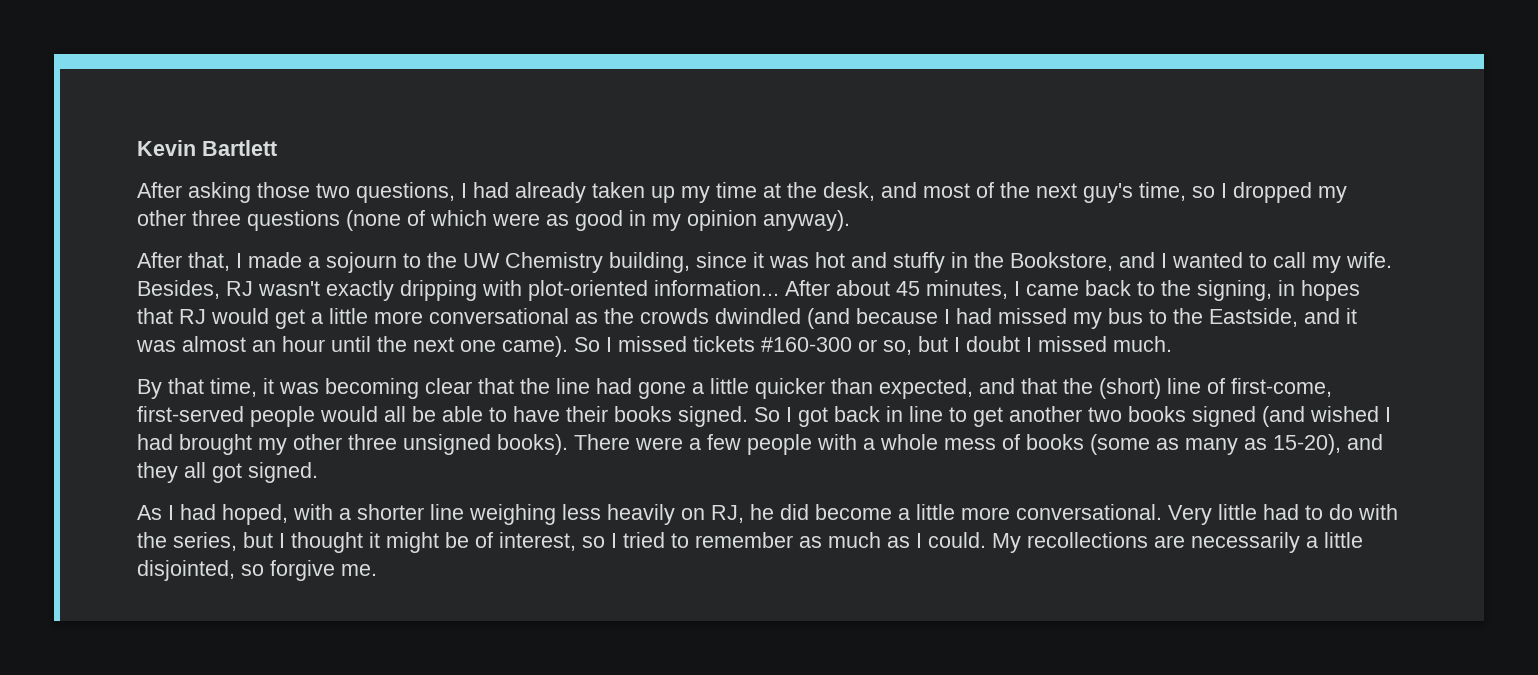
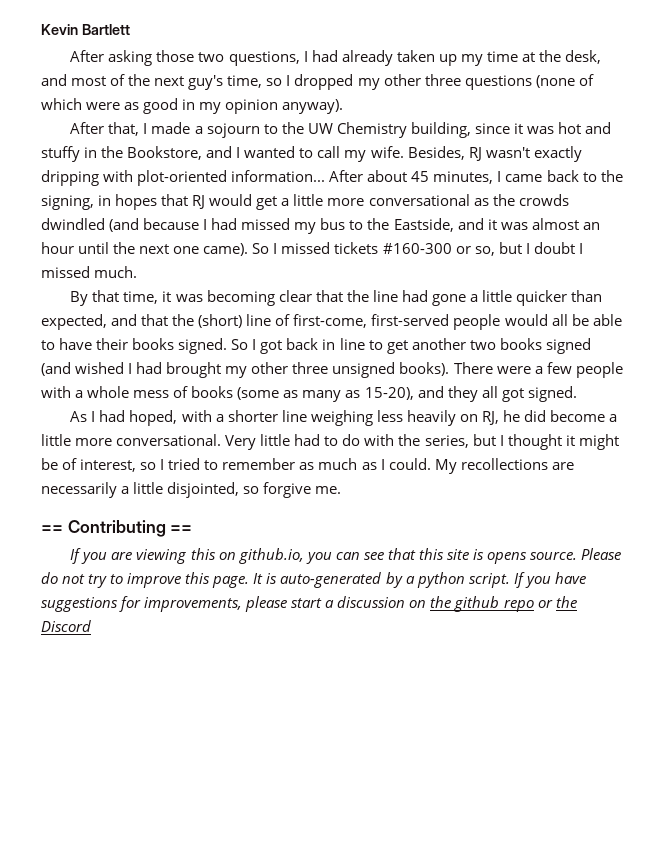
(377, 570) none -> [41,520,193,537] [70,548,622,564] [41,572,586,588] [41,596,577,612] [41,620,91,632] // == Contributing == // If you are viewing this on github.io, you can see that this site is opens source. Please do not try to improve this page. It is auto-generated by a python script. If you have suggestions for improvements, please start a discussion on the github repo or the Discord

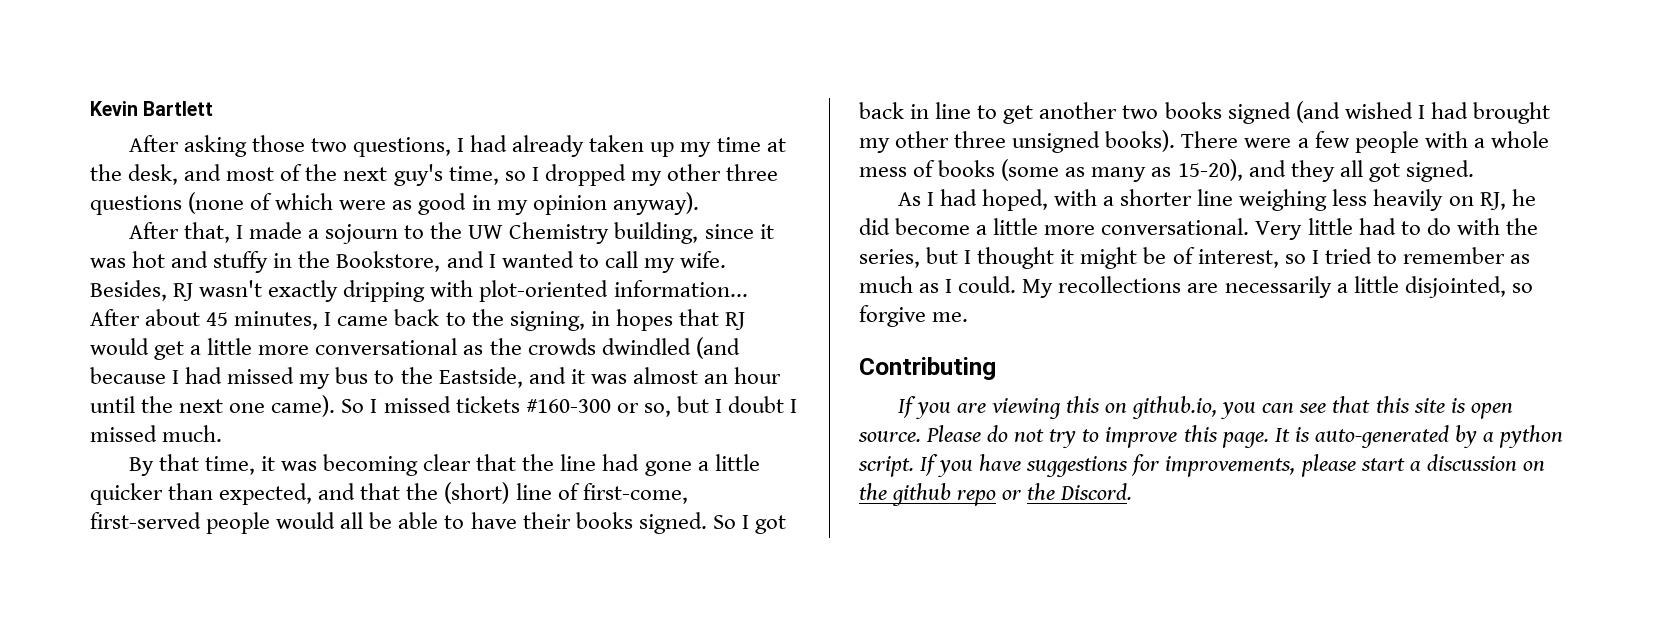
[41,525,63,533] == -> (969, 317) none
[170,525,193,533] == -> (996, 368) none
[487,552,528,564] opens -> [1470,403,1513,419] open
[41,620,91,632] Discord -> [1060,483,1133,500] Discord.

